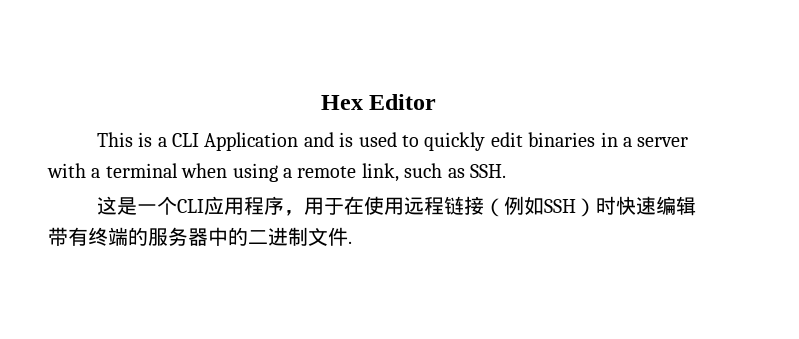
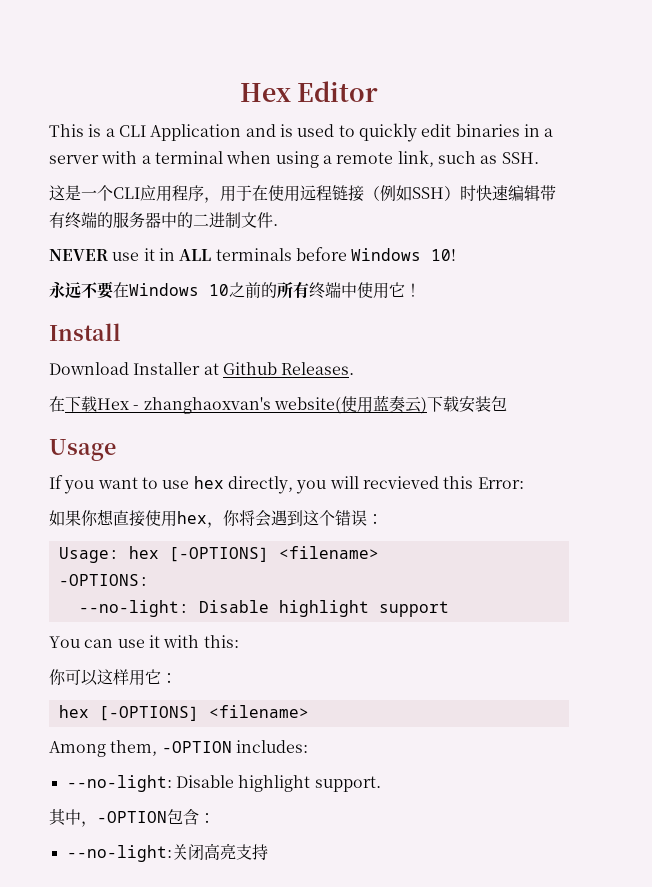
(352, 242) none -> [49,247,457,261] [49,281,421,299] [49,323,121,341] [49,362,355,375] [49,395,507,414] [49,439,116,461] [49,475,524,494] [49,509,383,528] [58,546,379,563] [58,574,149,586] [78,600,449,617] [49,635,239,648] [49,669,177,686] [58,705,309,721] [49,740,308,757] [66,775,381,792] [49,809,215,827] [66,843,268,862] // NEVER use it in ALL terminals before Windows 10! // 永远不要在Windows 10之前的所有终端中使用它！ // Install // Download Installer at Github Releases. // 在下载Hex - zhanghaoxvan's website(使用蓝奏云)下载安装包 // Usage // If you want to use hex directly, you will recvieved this Error: // 如果你想直接使用hex，你将会遇到这个错误： // Usage: hex [-OPTIONS] <filename> // -OPTIONS: // --no-light: Disable highlight support // You can use it with this: // 你可以这样用它： // hex [-OPTIONS] <filename> // Among them, -OPTION includes: // --no-light: Disable highlight support. // 其中，-OPTION包含： // --no-light:关闭高亮支持

